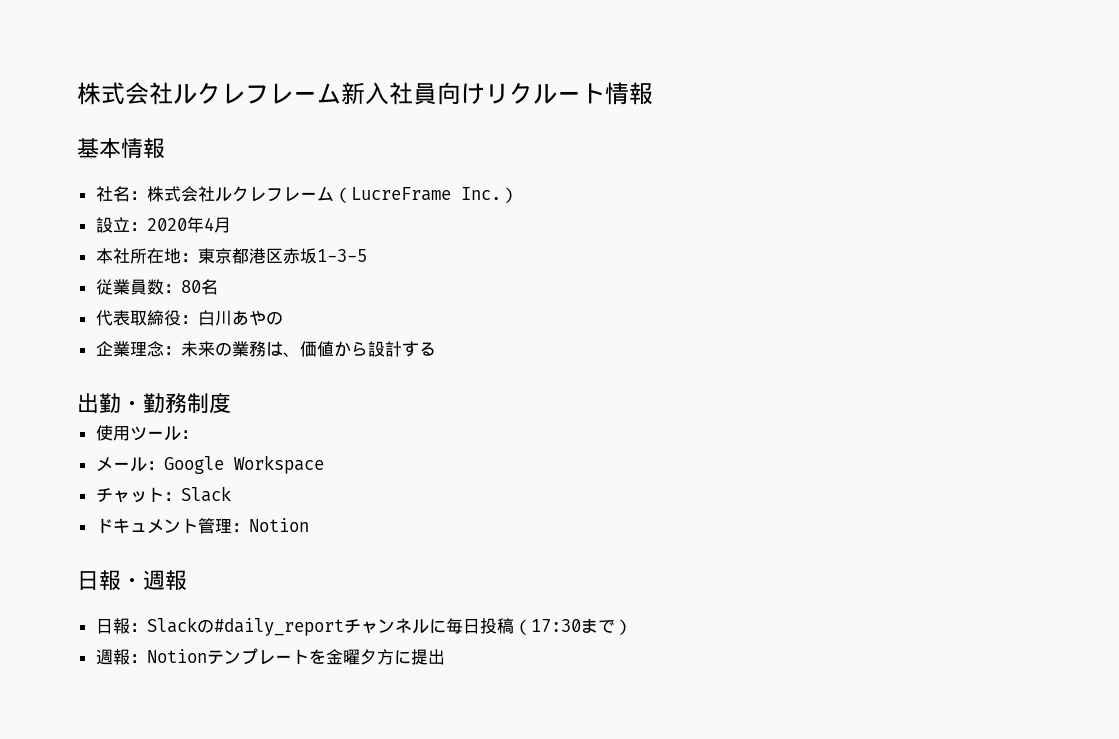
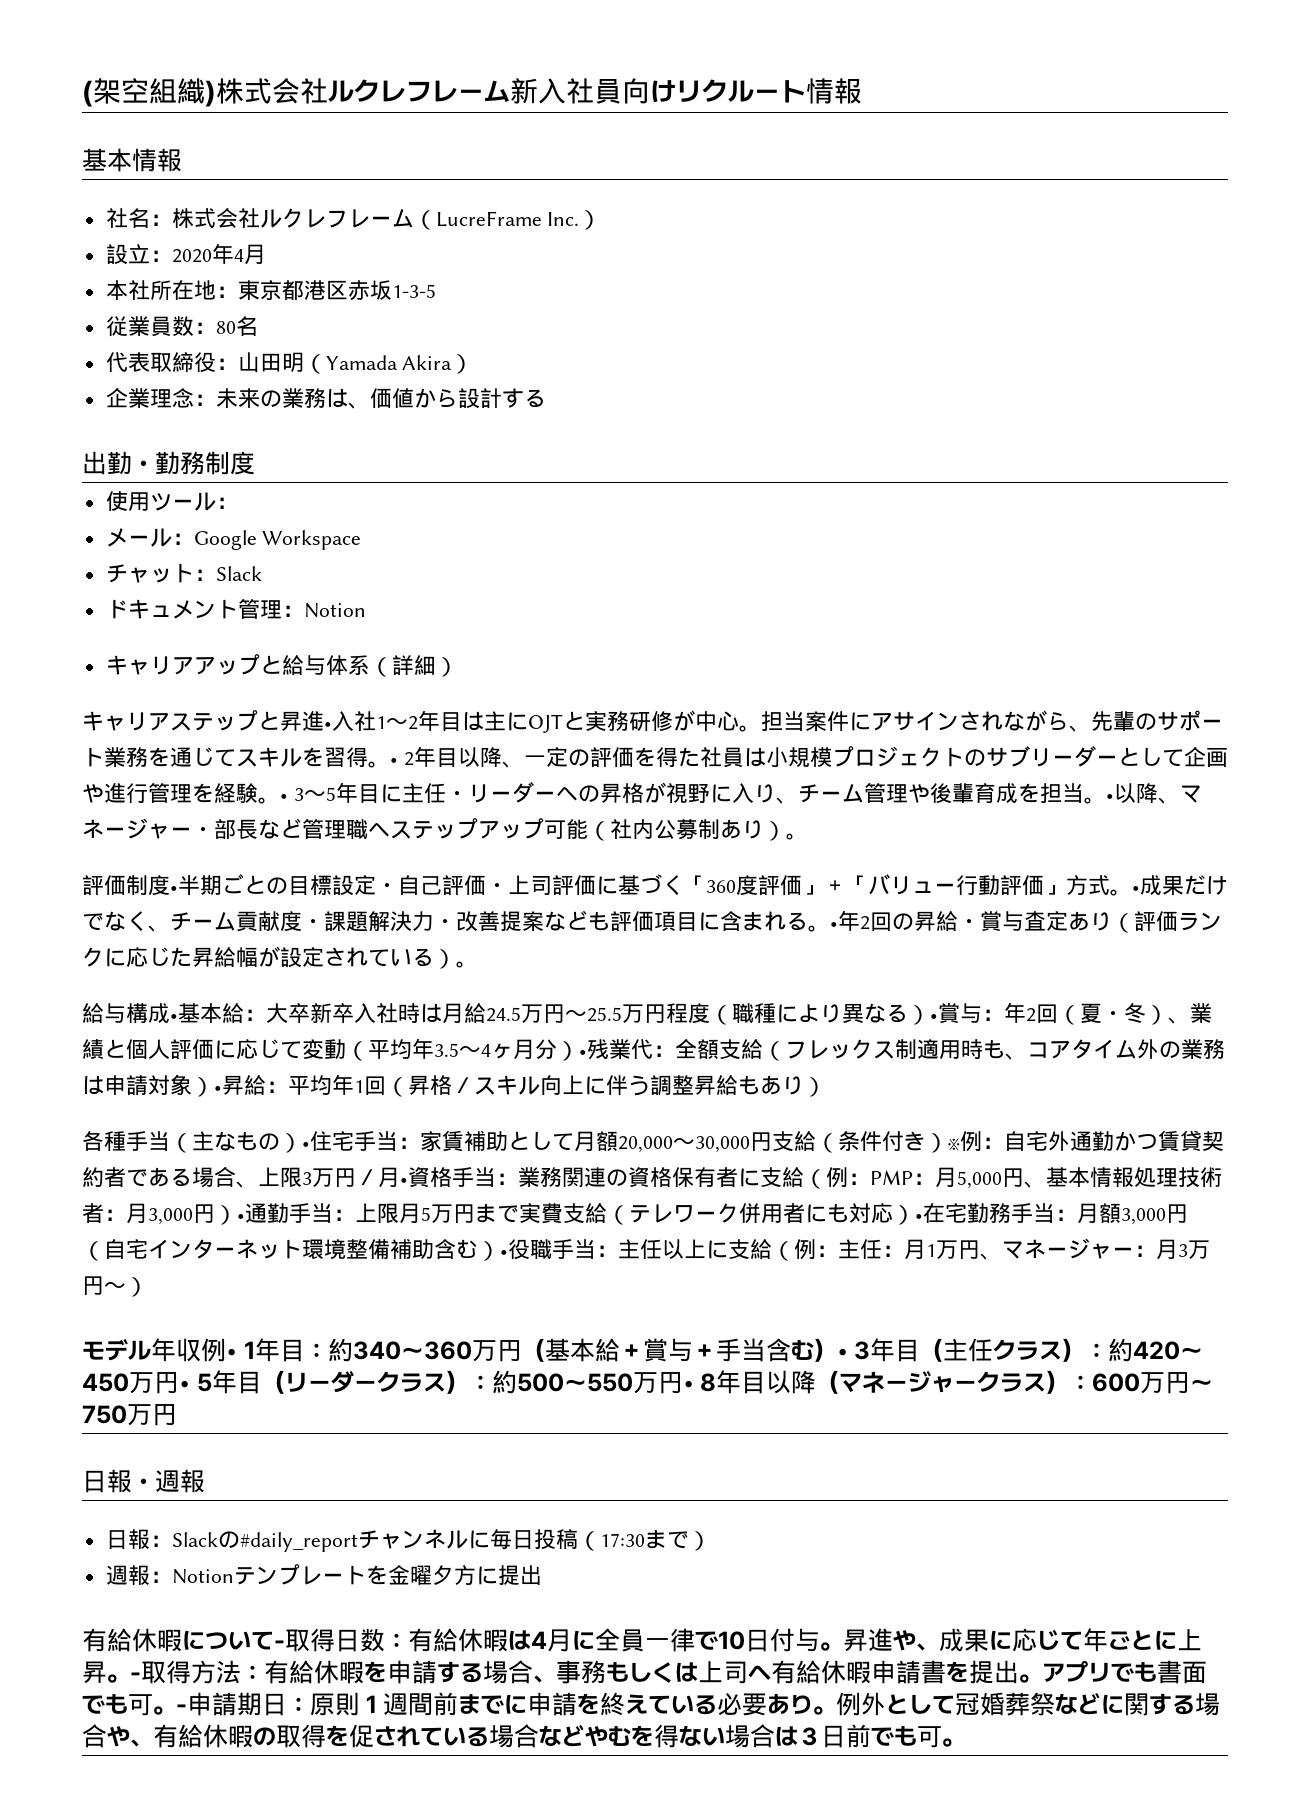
(77, 93) none -> [82,78,216,107] (架空組織)
[197,310,283,326] 白川あやの -> [237,352,474,374] 山田明（Yamada Akira）
(309, 525) none -> [105,654,458,677] [82,710,1223,733] [82,746,1228,768] [82,782,1202,804] [82,818,808,841] [82,874,1228,896] [82,910,1222,933] [82,946,478,969] [82,1002,1212,1025] [82,1038,1225,1061] [82,1074,826,1097] [82,1130,1224,1153] [82,1166,1222,1189] [82,1203,1188,1225] [82,1238,1210,1261] [82,1276,148,1297] [82,1338,1204,1362] [82,1370,1214,1394] [82,1404,177,1426] // キャリアアップと給与体系（詳細） // キャリアステップと昇進•入社1〜2年目は主にOJTと実務研修が中心。担当案件にアサインされながら、先輩のサポート業務を通じてスキルを習得。• 2年目以降、一定の評価を得た社員は小規模プロジェクトのサブリーダーとして企画や進行管理を経験。• 3〜5年目に主任・リーダーへの昇格が視野に入り、チーム管理や後輩育成を担当。•以降、マネージャー・部長など管理職へステップアップ可能（社内公募制あり）。 // 評価制度•半期ごとの目標設定・自己評価・上司評価に基づく「360度評価」＋「バリュー行動評価」方式。•成果だけでなく、チーム貢献度・課題解決力・改善提案なども評価項目に含まれる。•年2回の昇給・賞与査定あり（評価ランクに応じた昇給幅が設定されている）。 // 給与構成•基本給：大卒新卒入社時は月給24.5万円〜25.5万円程度（職種により異なる）•賞与：年2回（夏・冬）、業績と個人評価に応じて変動（平均年3.5〜4ヶ月分）•残業代：全額支給（フレックス制適用時も、コアタイム外の業務は申請対象）•昇給：平均年1回（昇格／スキル向上に伴う調整昇給もあり） // 各種手当（主なもの）•住宅手当：家賃補助として月額20,000〜30,000円支給（条件付き）※例：自宅外通勤かつ賃貸契約者である場合、上限3万円／月•資格手当：業務関連の資格保有者に支給（例：PMP：月5,000円、基本情報処理技術者：月3,000円）•通勤手当：上限月5万円まで実費支給（テレワーク併用者にも対応）•在宅勤務手当：月額3,000円（自宅インターネット環境整備補助含む）•役職手当：主任以上に支給（例：主任：月1万円、マネージャー：月3万円〜） // モデル年収例• 1年目：約340〜360万円（基本給＋賞与＋手当含む）• 3年目（主任クラス）：約420〜450万円• 5年目（リーダークラス）：約500〜550万円• 8年目以降（マネージャークラス）：600万円〜750万円
(445, 657) none -> [82,1628,1202,1652] [82,1660,1207,1684] [82,1692,1220,1716] [82,1724,965,1748] // 有給休暇について-取得日数：有給休暇は4月に全員一律で10日付与。昇進や、成果に応じて年ごとに上昇。-取得方法：有給休暇を申請する場合、事務もしくは上司へ有給休暇申請書を提出。アプリでも書面でも可。-申請期日：原則１週間前までに申請を終えている必要あり。例外として冠婚葬祭などに関する場合や、有給休暇の取得を促されている場合などやむを得ない場合は３日前でも可。

